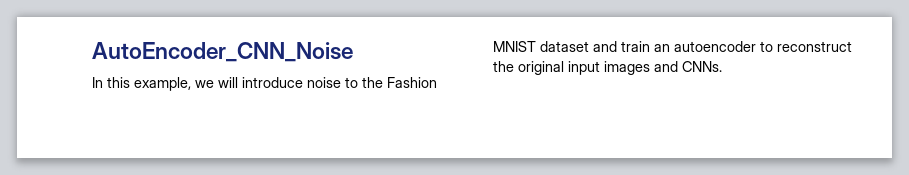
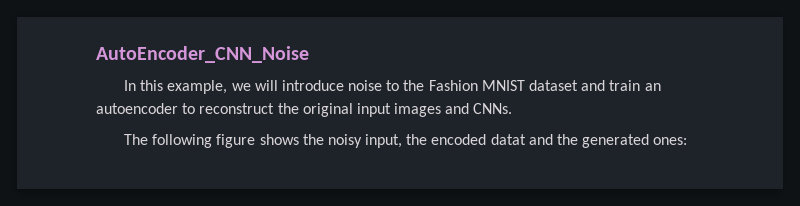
(722, 66) none -> [123,134,688,148] // The following figure shows the noisy input, the encoded datat and the generated ones:

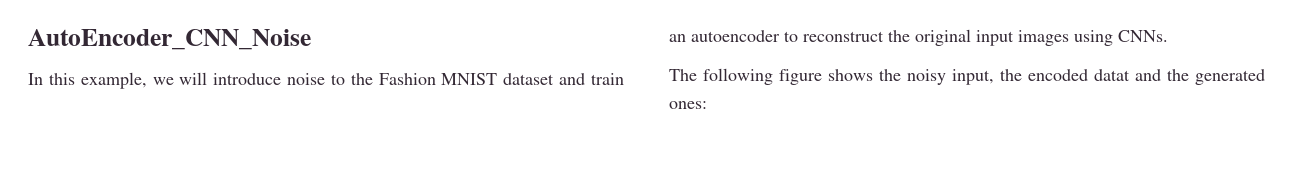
[445,103,470,114] and -> [1074,30,1113,46] using

